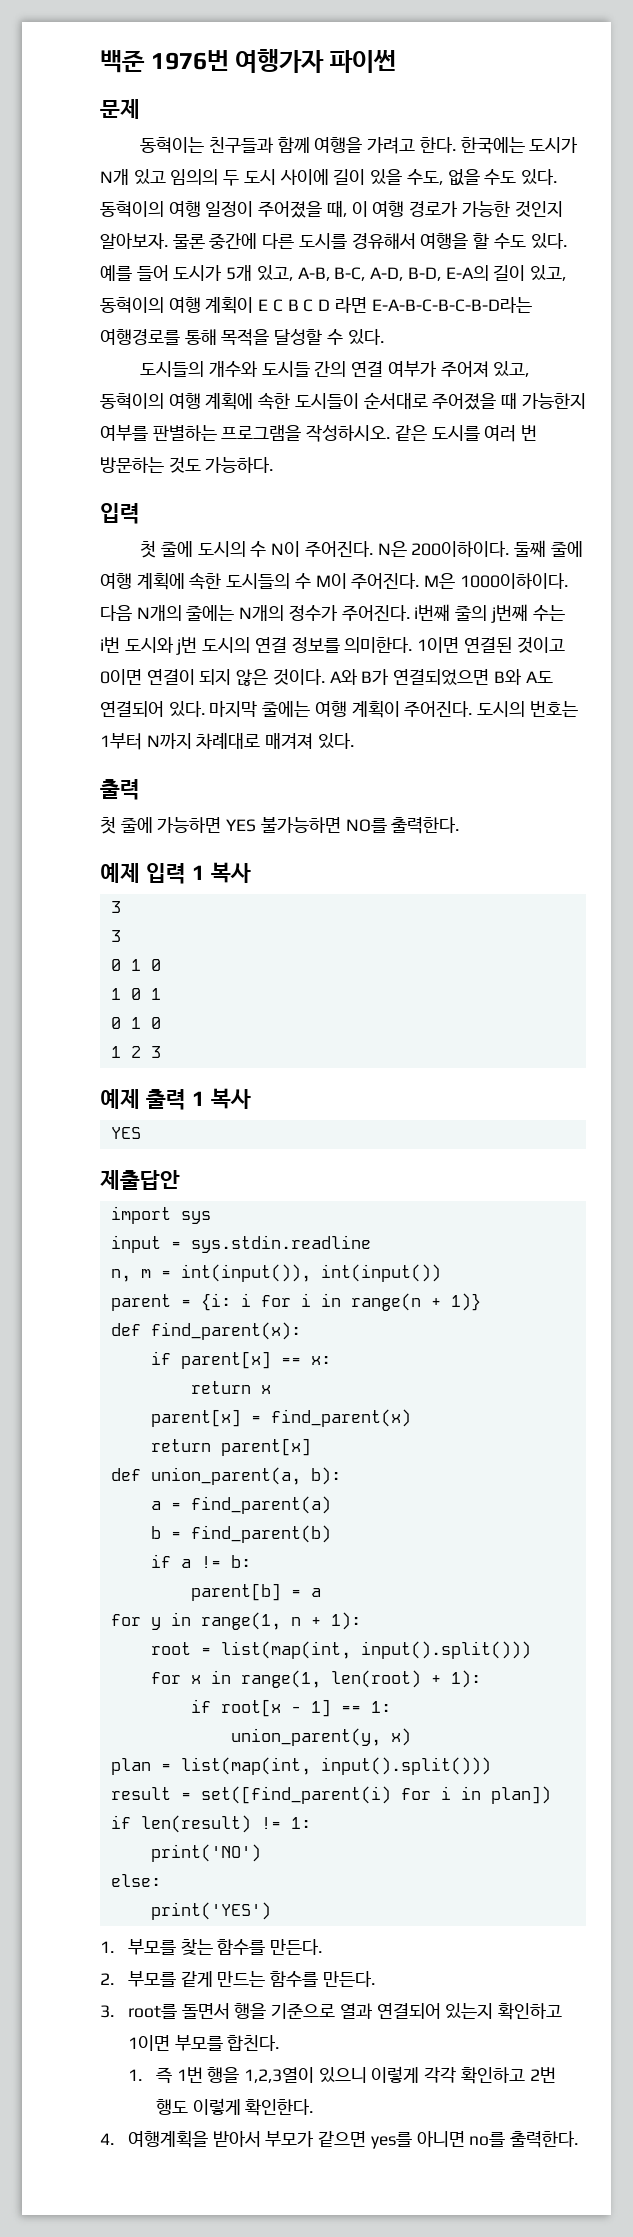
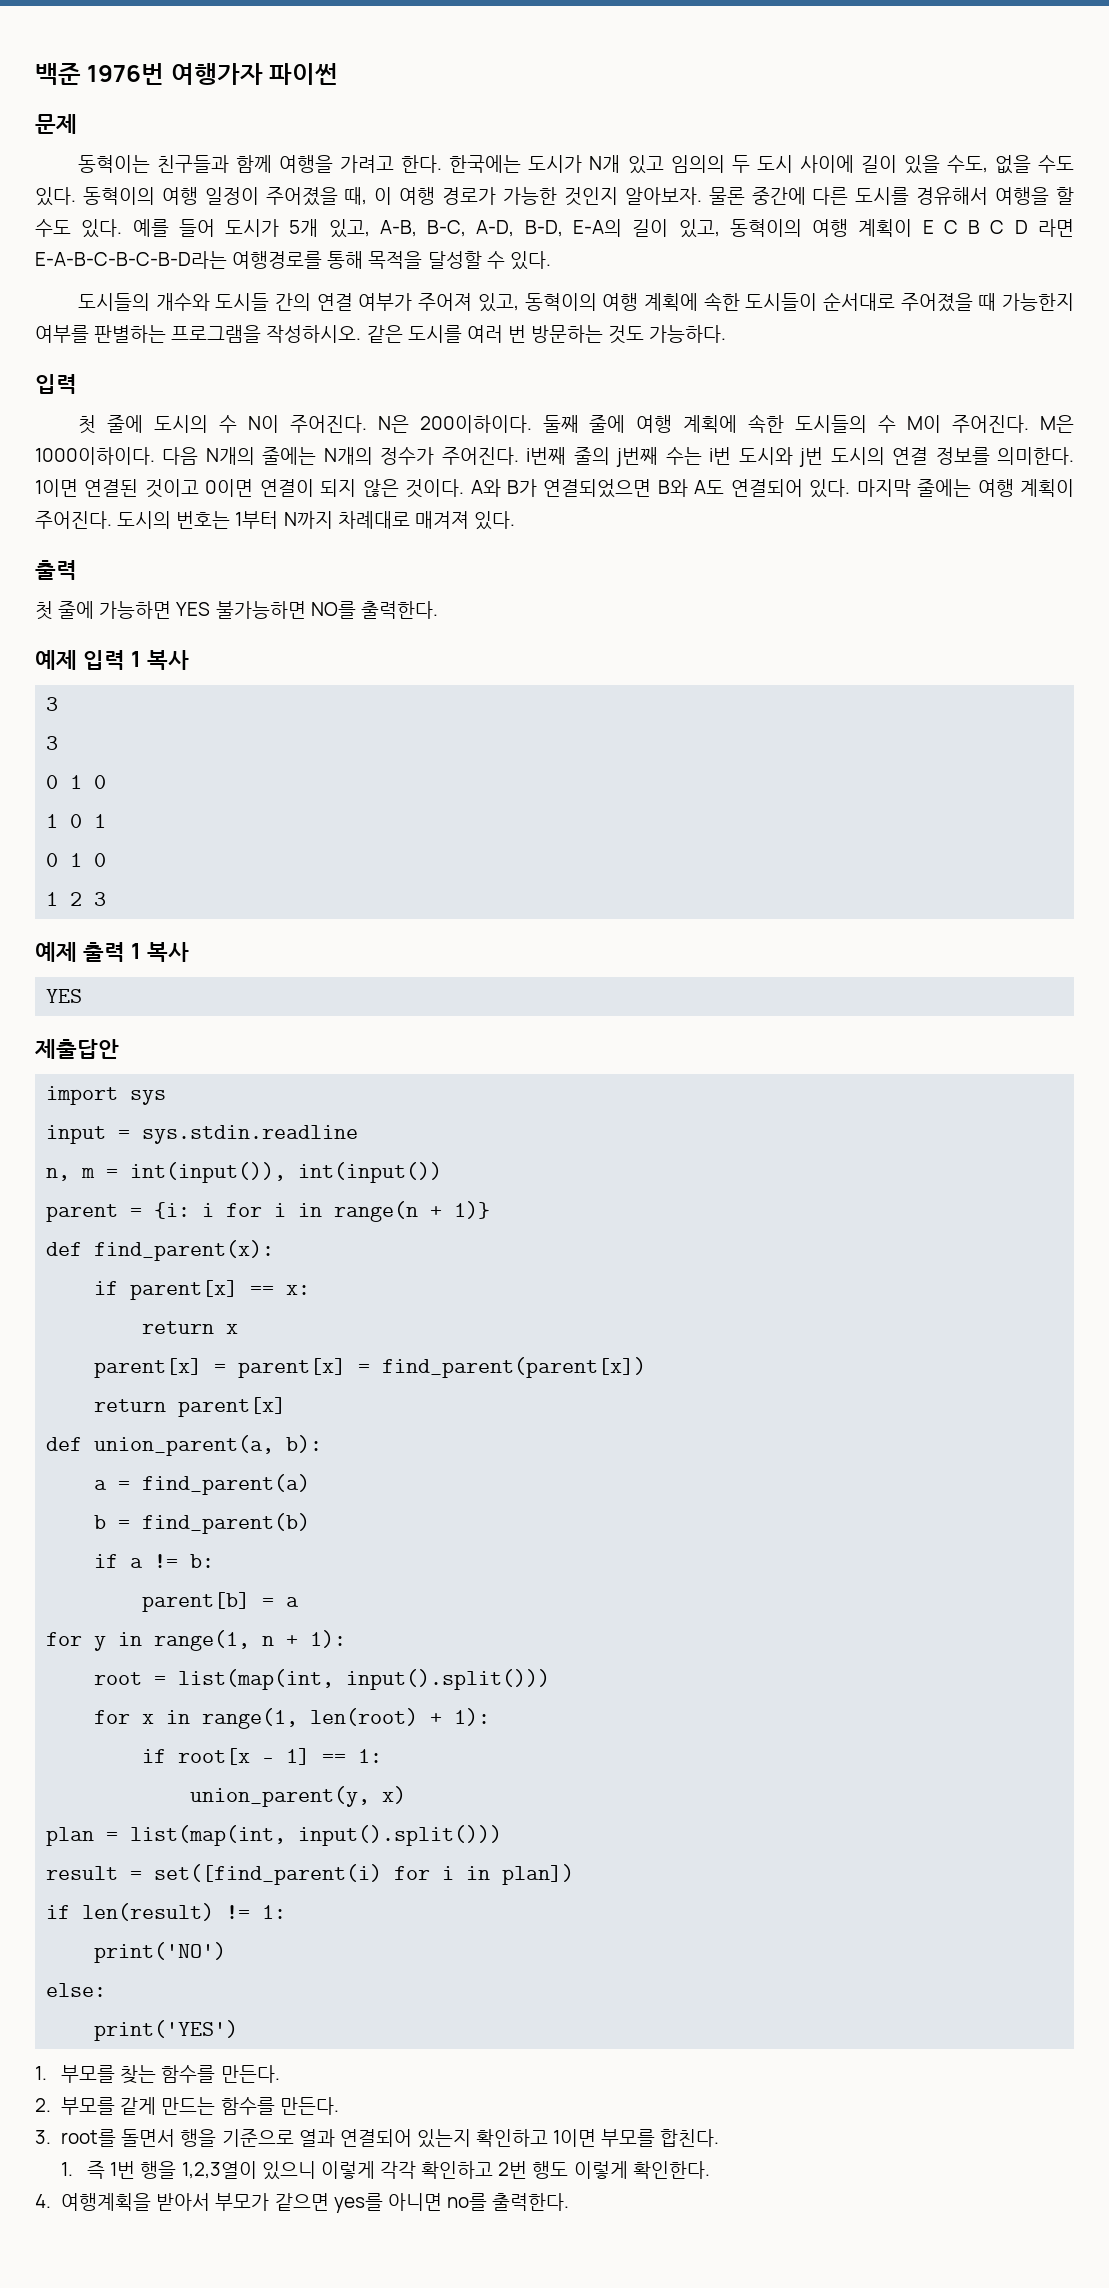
[270,1409,411,1427] find_parent(x) -> [238,1357,647,1378] parent[x] = find_parent(parent[x])

